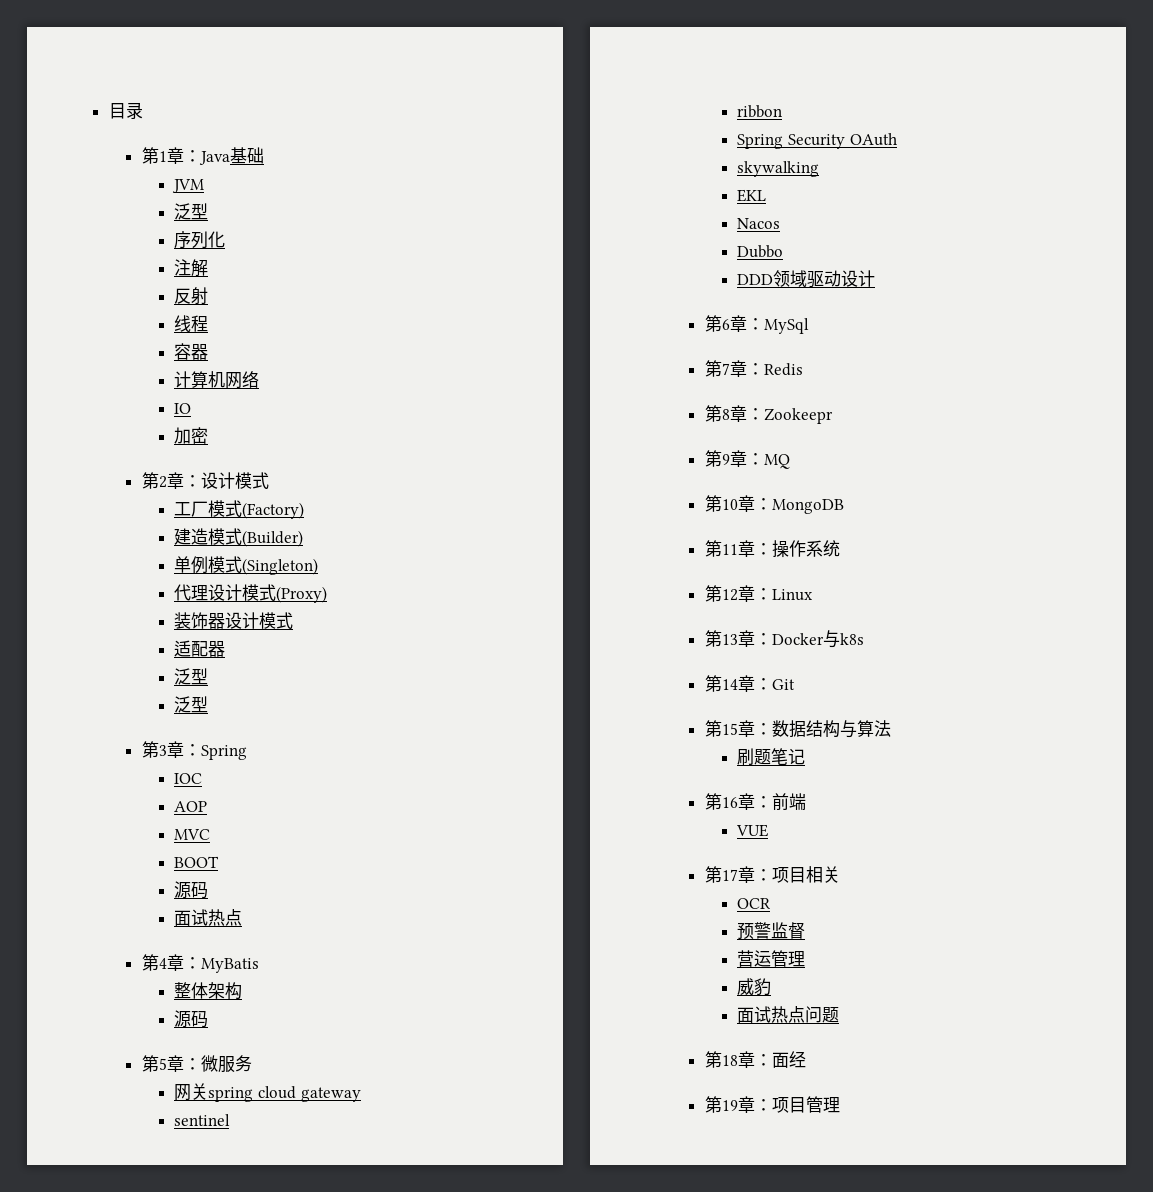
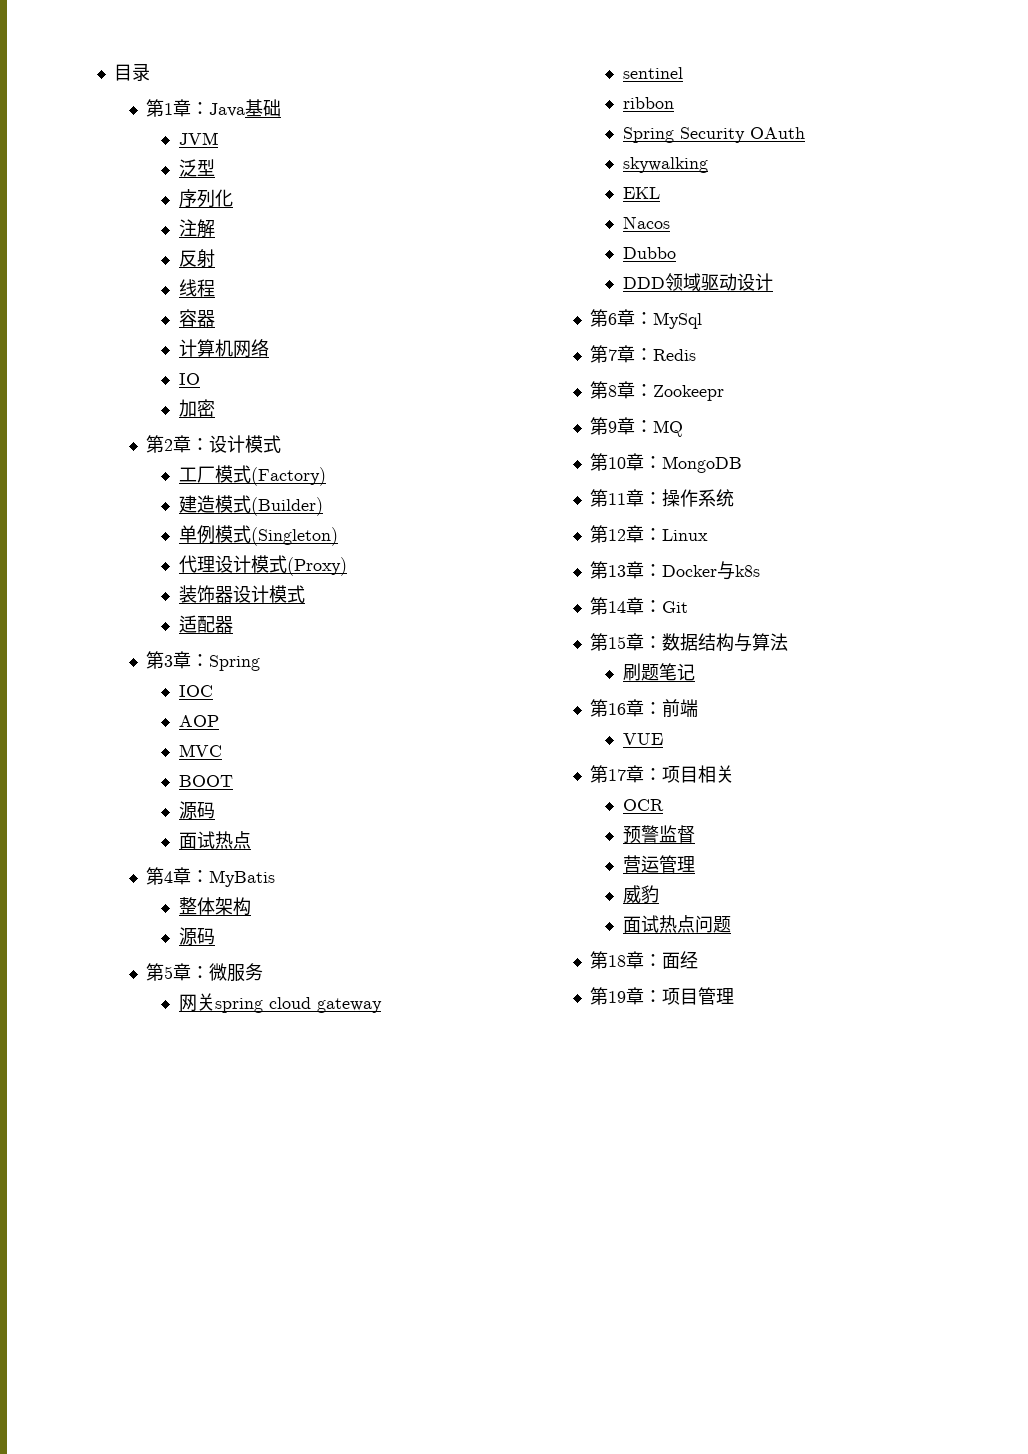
[174,668,209,685] [174,696,209,713] // 泛型 // 泛型 -> (233, 624) none

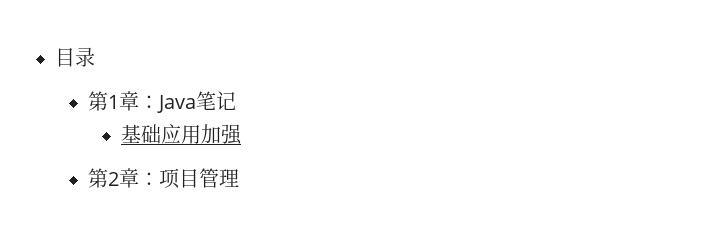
(246, 110) none -> [195,91,236,110] 笔记 //
[178,132,218,145] [178,159,215,177] [178,189,233,208] [178,219,215,238] [178,249,215,268] [178,279,215,297] [178,309,215,327] [178,339,269,358] [178,373,200,385] [178,399,215,417] [146,435,282,453] [178,465,326,486] [178,495,323,516] [178,525,338,546] [178,555,347,576] [178,585,305,603] [178,615,233,633] [146,651,261,671] [178,685,213,697] [178,715,219,727] [178,744,222,757] [178,775,233,787] [178,801,215,820] [178,831,251,849] [146,867,276,887] [178,897,251,916] [178,927,215,946] [146,963,264,982] [178,993,382,1013] [622,67,683,79] [622,97,674,109] [622,127,805,143] [622,157,708,173] [622,187,660,199] [622,216,670,229] [622,247,676,259] [622,273,773,291] [590,309,703,329] [590,345,697,363] [590,381,725,401] [590,417,684,437] [590,453,743,473] [590,489,735,507] [590,525,709,543] [590,561,761,580] [590,597,689,615] [590,633,789,652] [622,663,695,681] [590,699,699,717] [622,733,663,745] [590,765,735,783] [622,799,664,811] [622,825,695,844] [622,855,695,873] [622,885,659,903] [622,915,731,933] [590,951,699,969] [590,987,627,1005] // JVM // 泛型 // 序列化 // 注解 // 反射 // 线程 // 容器 // 计算机网络 // IO // 加密 // 第2章：设计模式 // 工厂模式(Factory) // 建造模式(Builder) // 单例模式(Singleton) // 代理设计模式(Proxy) // 装饰器设计模式 // 适配器 // 第3章：Spring // IOC // AOP // MVC // BOOT // 源码 // 面试热点 // 第4章：MyBatis // 整体架构 // 源码 // 第5章：微服务 // 网关spring cloud gateway // sentinel // ribbon // Spring Security OAuth // skywalking // EKL // Nacos // Dubbo // DDD领域驱动设计 // 第6章：MySql // 第7章：Redis // 第8章：Zookeepr // 第9章：MQ // 第10章：MongoDB // 第11章：操作系统 // 第12章：Linux // 第13章：Docker与k8s // 第14章：Git // 第15章：数据结构与算法 // 刷题笔记 // 第16章：前端 // VUE // 第17章：项目相关 // OCR // 预警监督 // 营运管理 // 威豹 // 面试热点问题 // 第18章：面经 // 第19 -> [160,124,242,145] [87,168,119,188] 应用加强 // 第2

